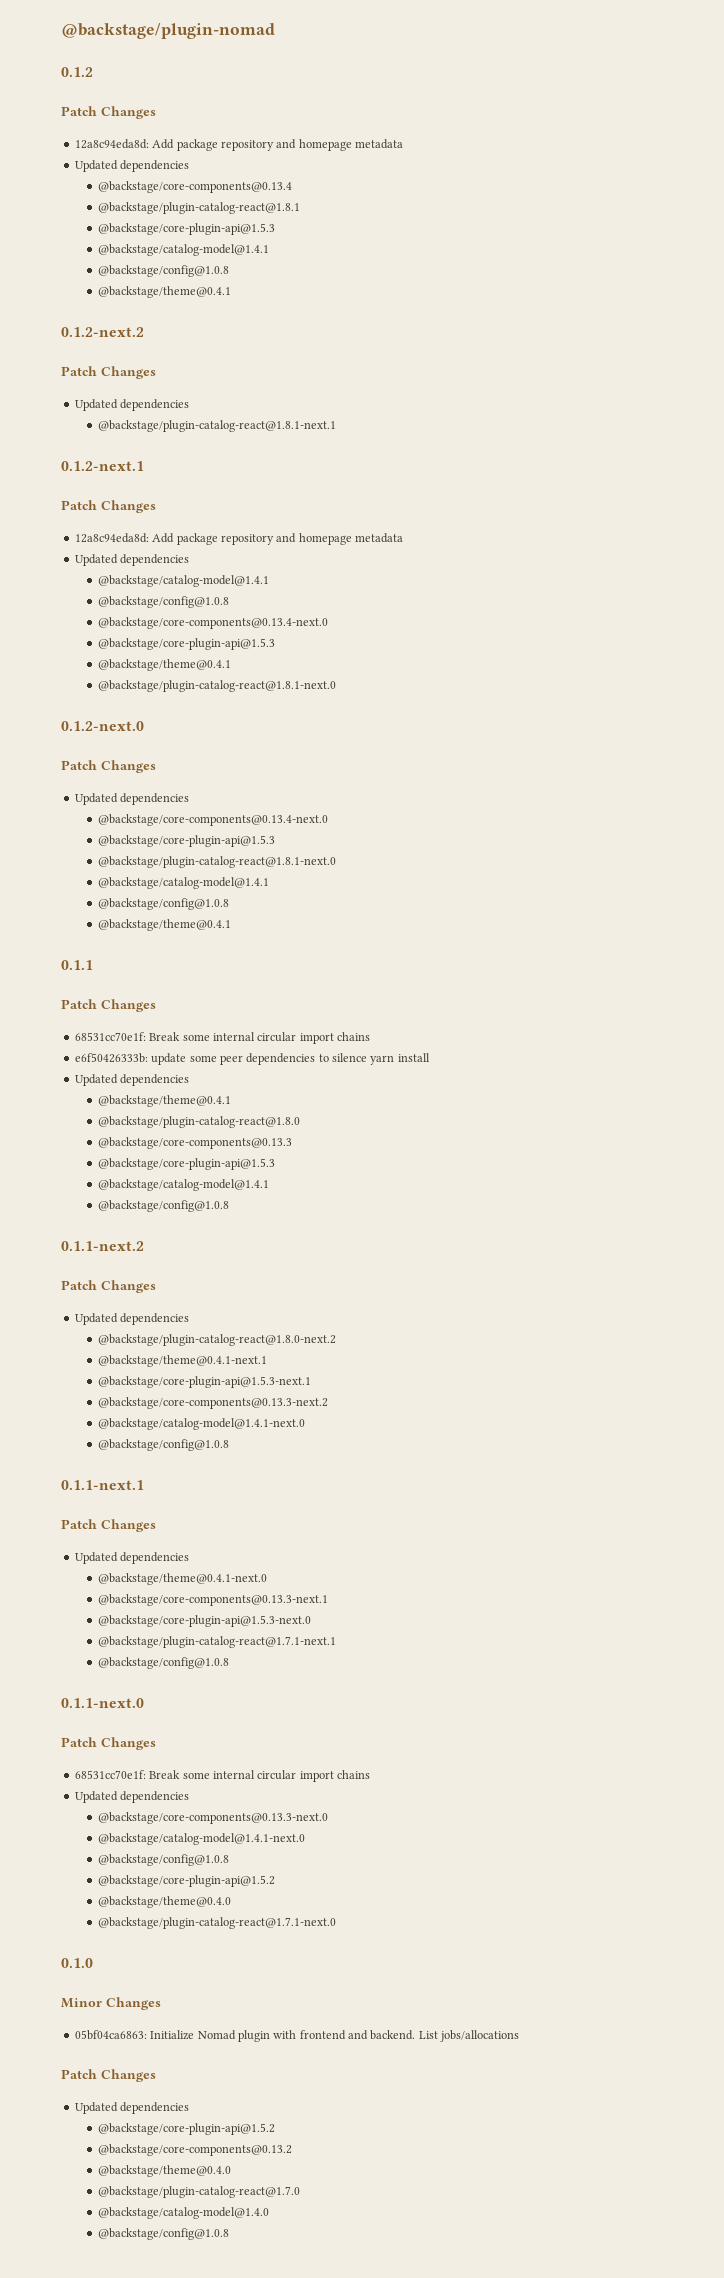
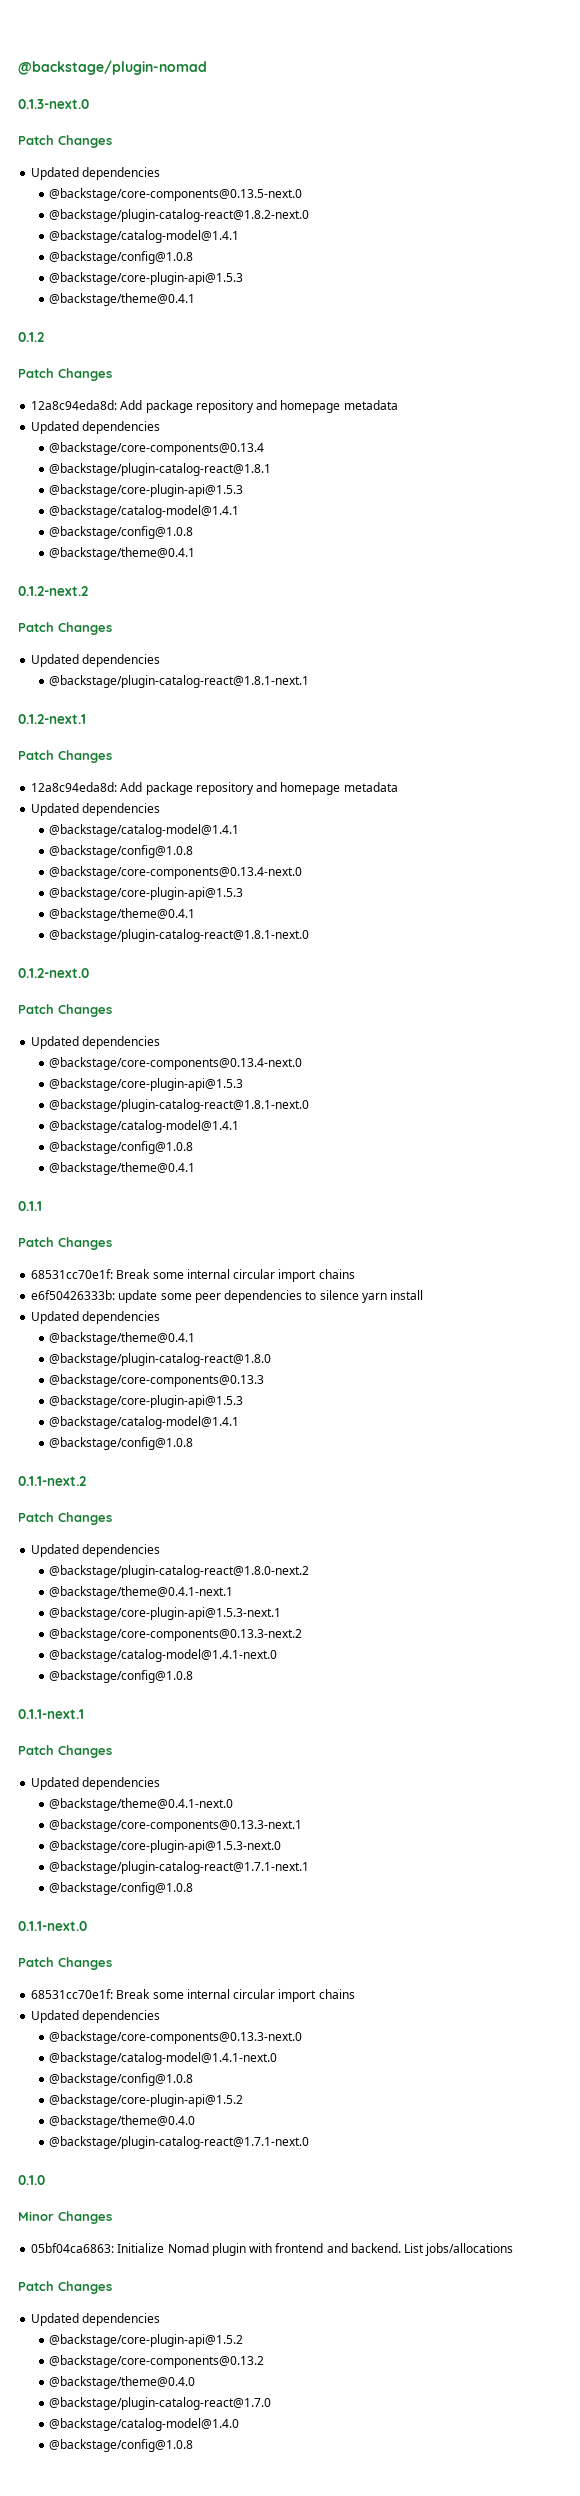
(275, 31) none -> [18,99,89,109] [18,135,112,148] [31,167,161,180] [49,188,303,201] [49,209,310,222] [49,230,240,243] [49,251,194,264] [49,272,244,285] [49,293,196,306] // 0.1.3-next.0 // Patch Changes // Updated dependencies // @backstage/core-components@0.13.5-next.0 // @backstage/plugin-catalog-react@1.8.2-next.0 // @backstage/catalog-model@1.4.1 // @backstage/config@1.0.8 // @backstage/core-plugin-api@1.5.3 // @backstage/theme@0.4.1

